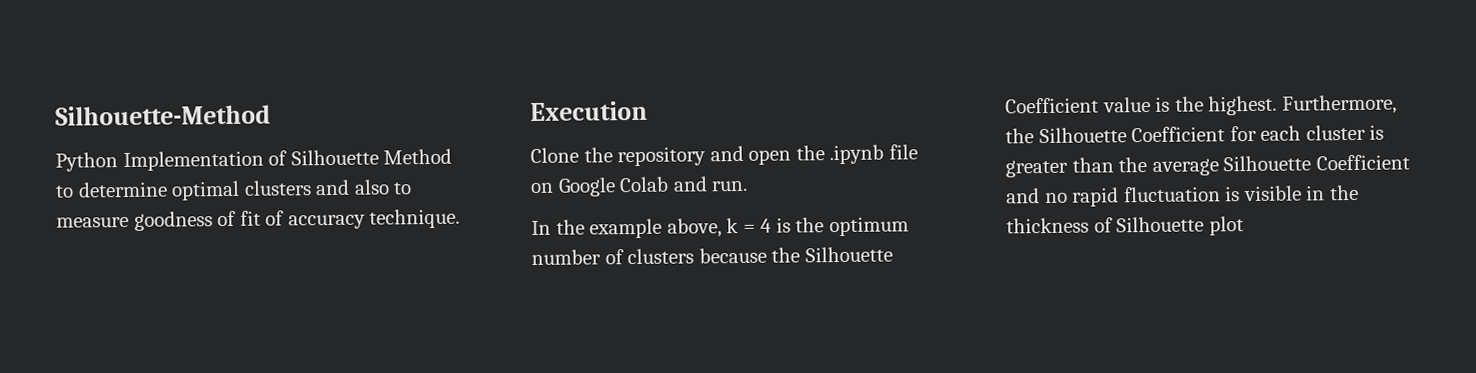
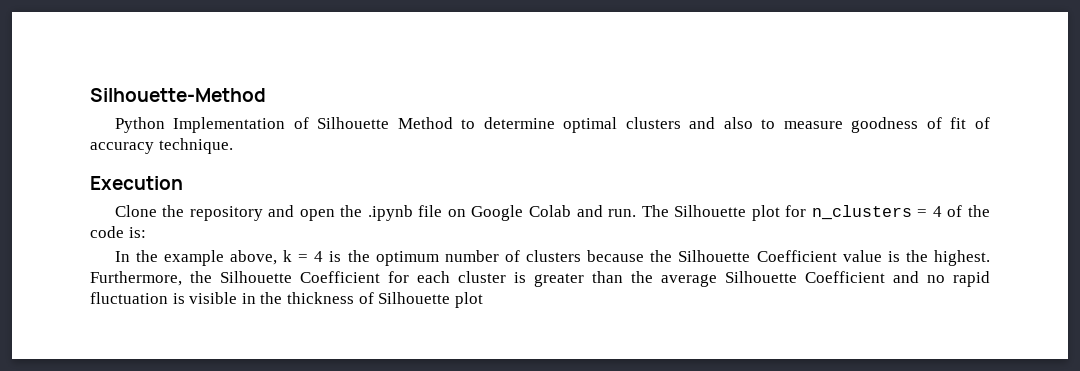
(749, 186) none -> [641,205,990,221] [90,226,146,238] The Silhouette plot for n_clusters = 4 of the code is:

